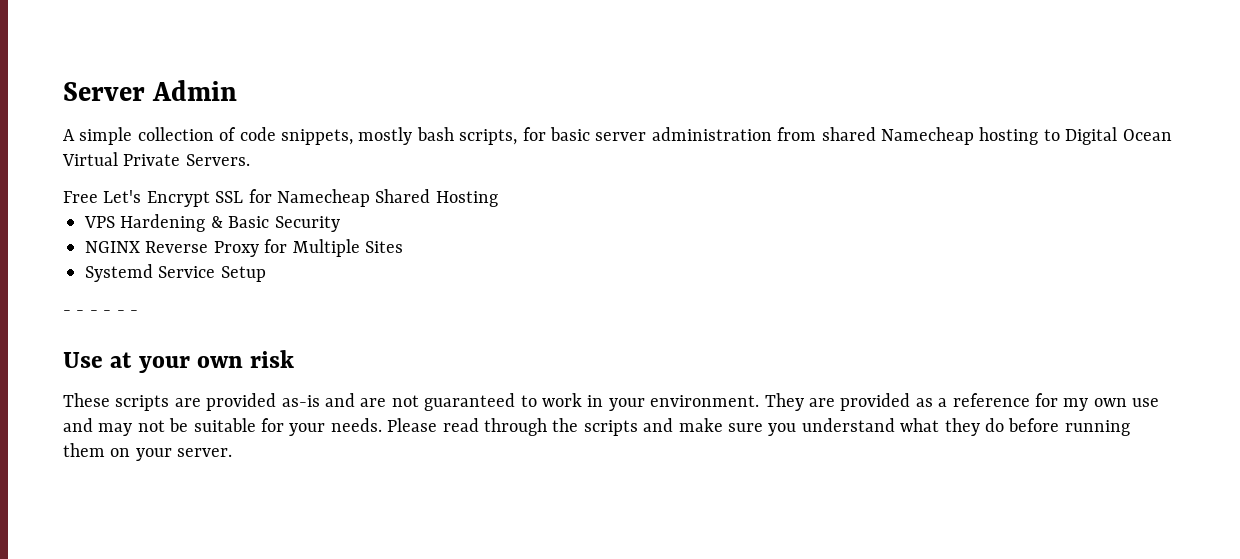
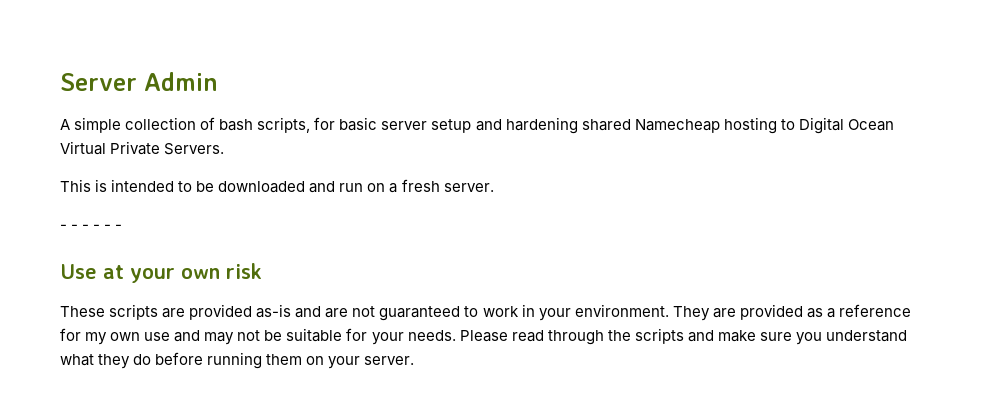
[239,127,413,145] code snippets, mostly -> (216, 123) none
[651,127,817,141] administration from -> [431,117,578,134] setup and hardening
[63,189,498,207] [84,214,340,232] [85,239,403,257] [85,264,266,282] Free Let's Encrypt SSL for Namecheap Shared Hosting // VPS Hardening & Basic Security // NGINX Reverse Proxy for Multiple Sites // Systemd Service Setup -> [60,179,494,193] This is intended to be downloaded and run on a fresh server.

